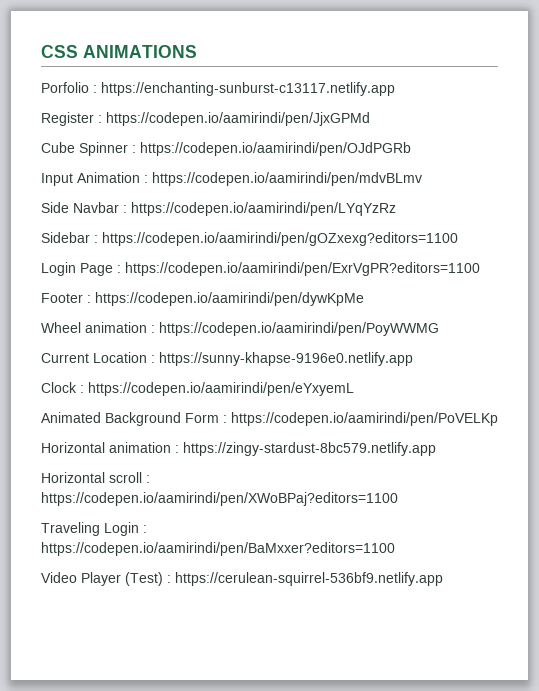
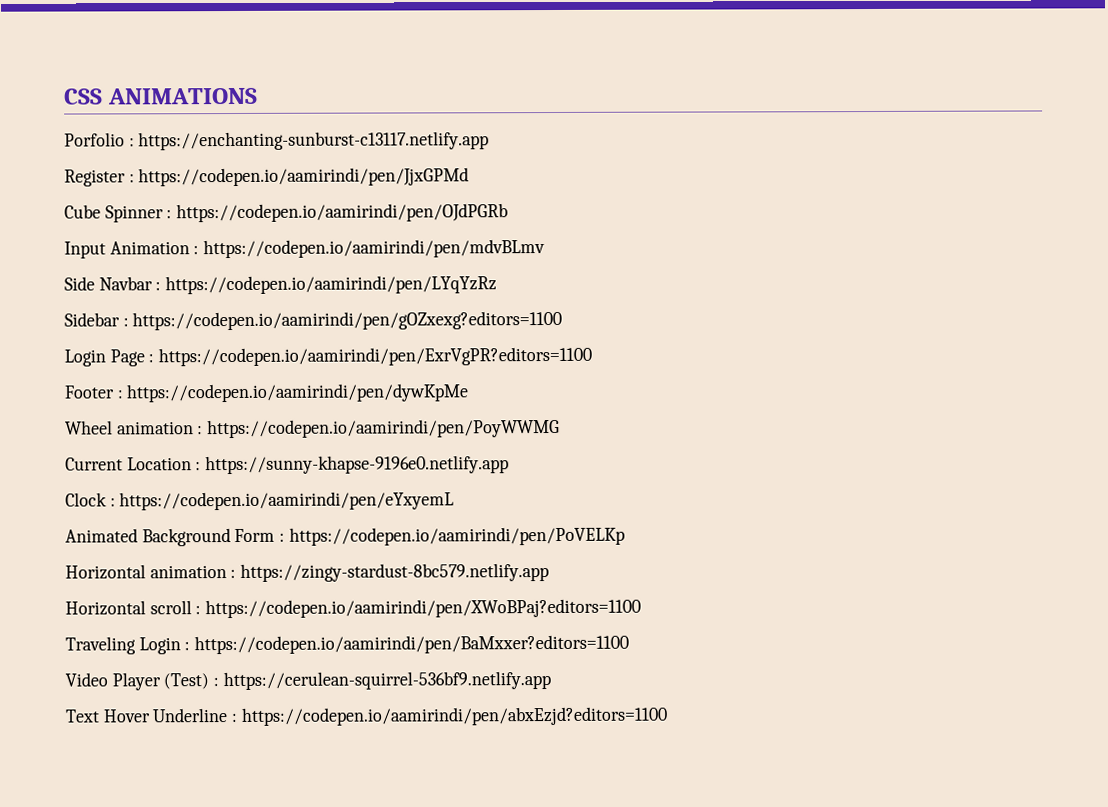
(443, 579) none -> [65,706,668,726] // Text Hover Underline : https://codepen.io/aamirindi/pen/abxEzjd?editors=1100

